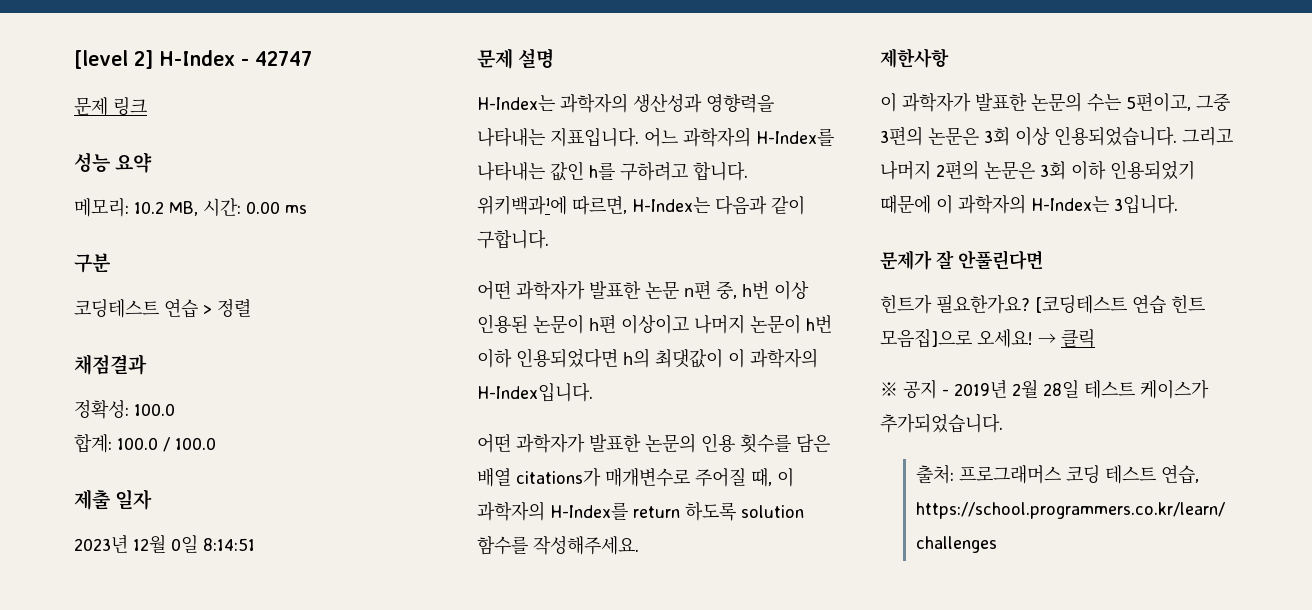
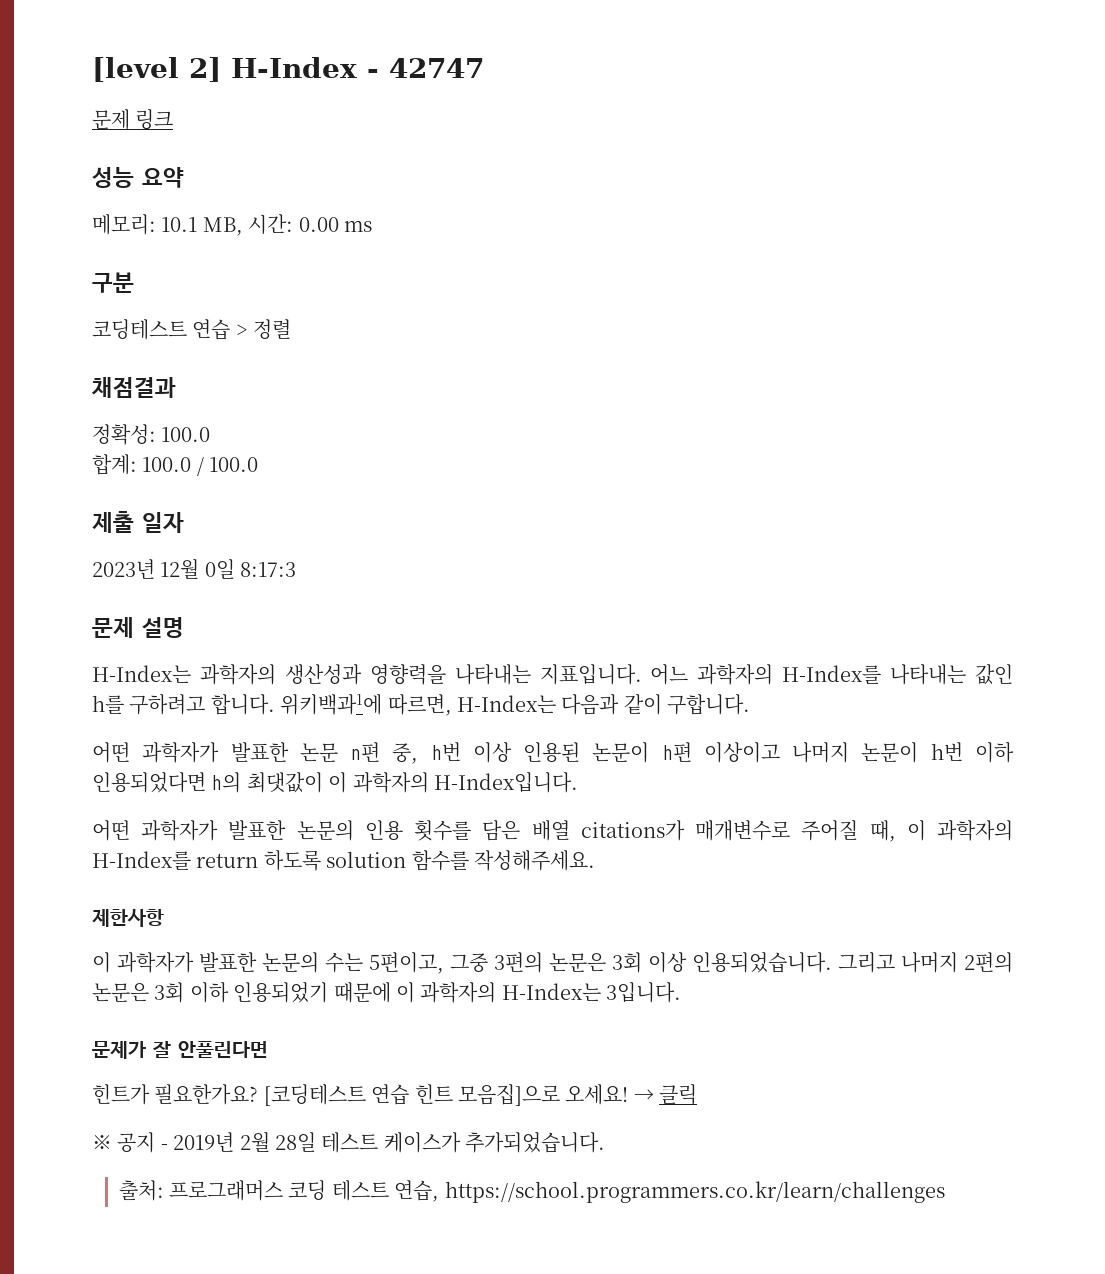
[134,201,164,214] 10.2 -> [161,217,198,232] 10.1
[203,538,255,551] 8:14:51 -> [240,562,297,577] 8:17:3

